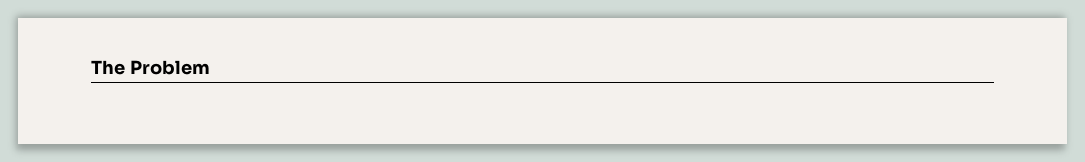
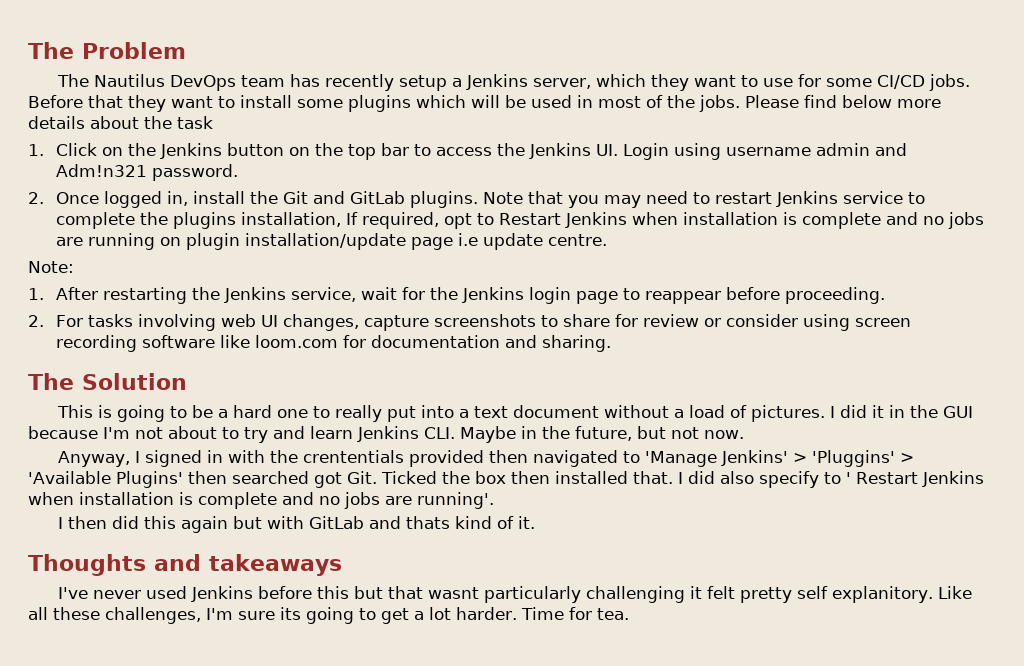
(210, 67) none -> [56,74,970,91] [28,95,941,112] [28,116,213,129] [28,143,907,160] [55,164,238,181] [28,191,925,208] [55,212,984,229] [55,233,607,250] [28,261,74,273] [28,287,885,304] [28,314,911,331] [55,335,611,352] [28,373,187,390] [56,405,973,422] [28,426,744,443] [57,450,914,467] [28,471,984,488] [28,492,494,509] [57,516,535,533] [28,554,342,576] [57,586,972,603] [28,607,629,624] // The Nautilus DevOps team has recently setup a Jenkins server, which they want to use for some CI/CD jobs. Before that they want to install some plugins which will be used in most of the jobs. Please find below more details about the task // 1. Click on the Jenkins button on the top bar to access the Jenkins UI. Login using username admin and Adm!n321 password. // 2. Once logged in, install the Git and GitLab plugins. Note that you may need to restart Jenkins service to complete the plugins installation, If required, opt to Restart Jenkins when installation is complete and no jobs are running on plugin installation/update page i.e update centre. // Note: // 1. After restarting the Jenkins service, wait for the Jenkins login page to reappear before proceeding. // 2. For tasks involving web UI changes, capture screenshots to share for review or consider using screen recording software like loom.com for documentation and sharing. // The Solution // This is going to be a hard one to really put into a text document without a load of pictures. I did it in the GUI because I'm not about to try and learn Jenkins CLI. Maybe in the future, but not now. // Anyway, I signed in with the crententials provided then navigated to 'Manage Jenkins' > 'Pluggins' > 'Available Plugins' then searched got Git. Ticked the box then installed that. I did also specify to ' Restart Jenkins when installation is complete and no jobs are running'. // I then did this again but with GitLab and thats kind of it. // Thoughts and takeaways // I've never used Jenkins before this but that wasnt particularly challenging it felt pretty self explanitory. Like all these challenges, I'm sure its going to get a lot harder. Time for tea.

